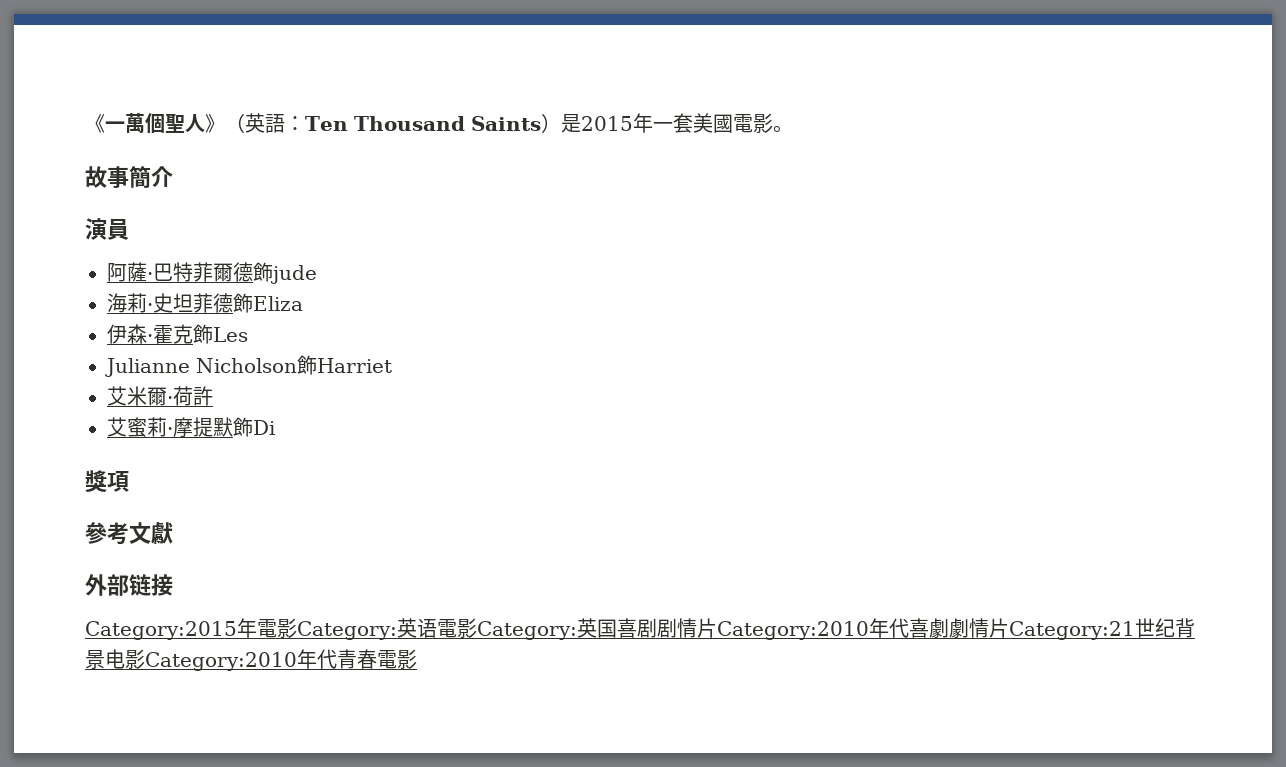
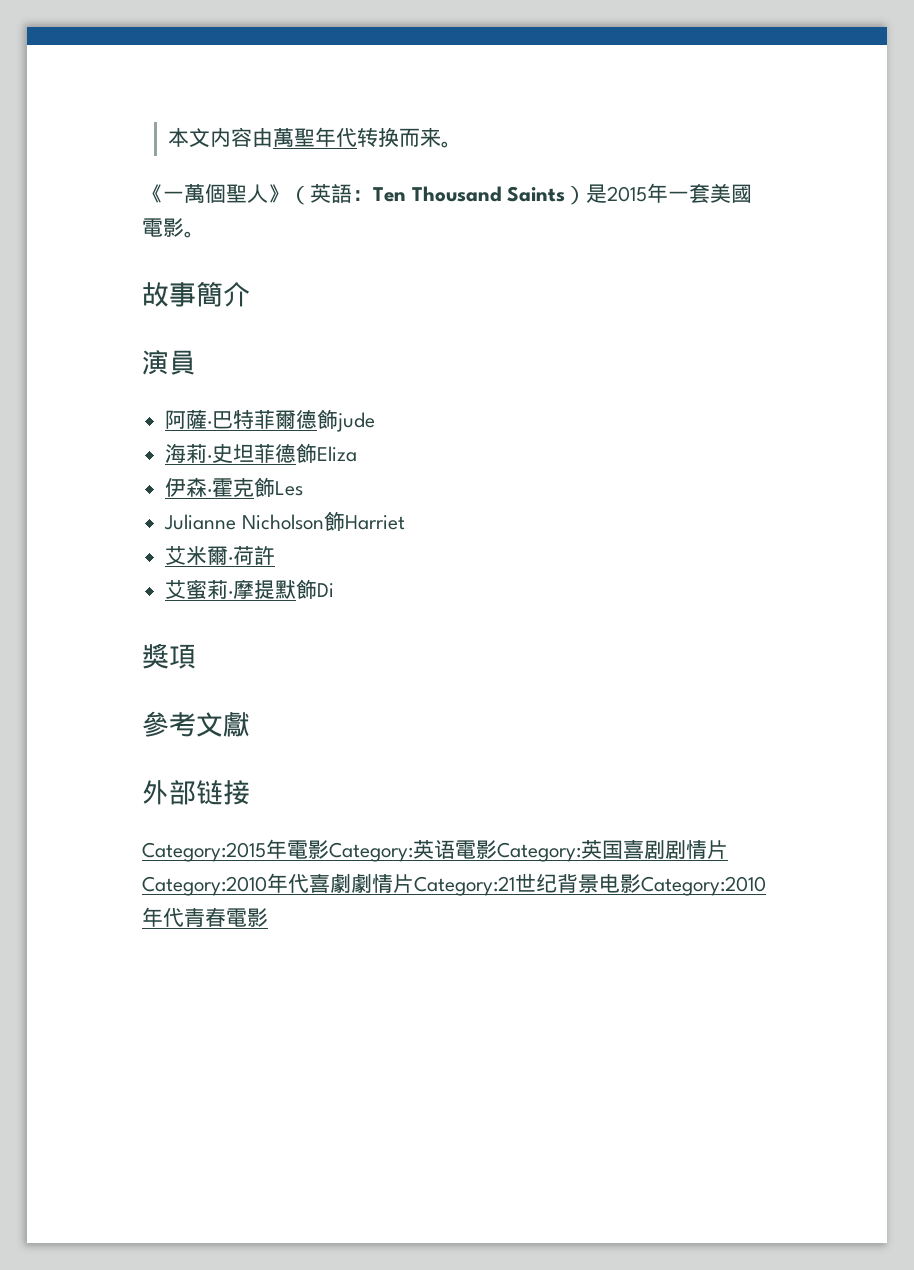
(85, 123) none -> [168,127,463,148] 本文内容由萬聖年代转换而来。 //

